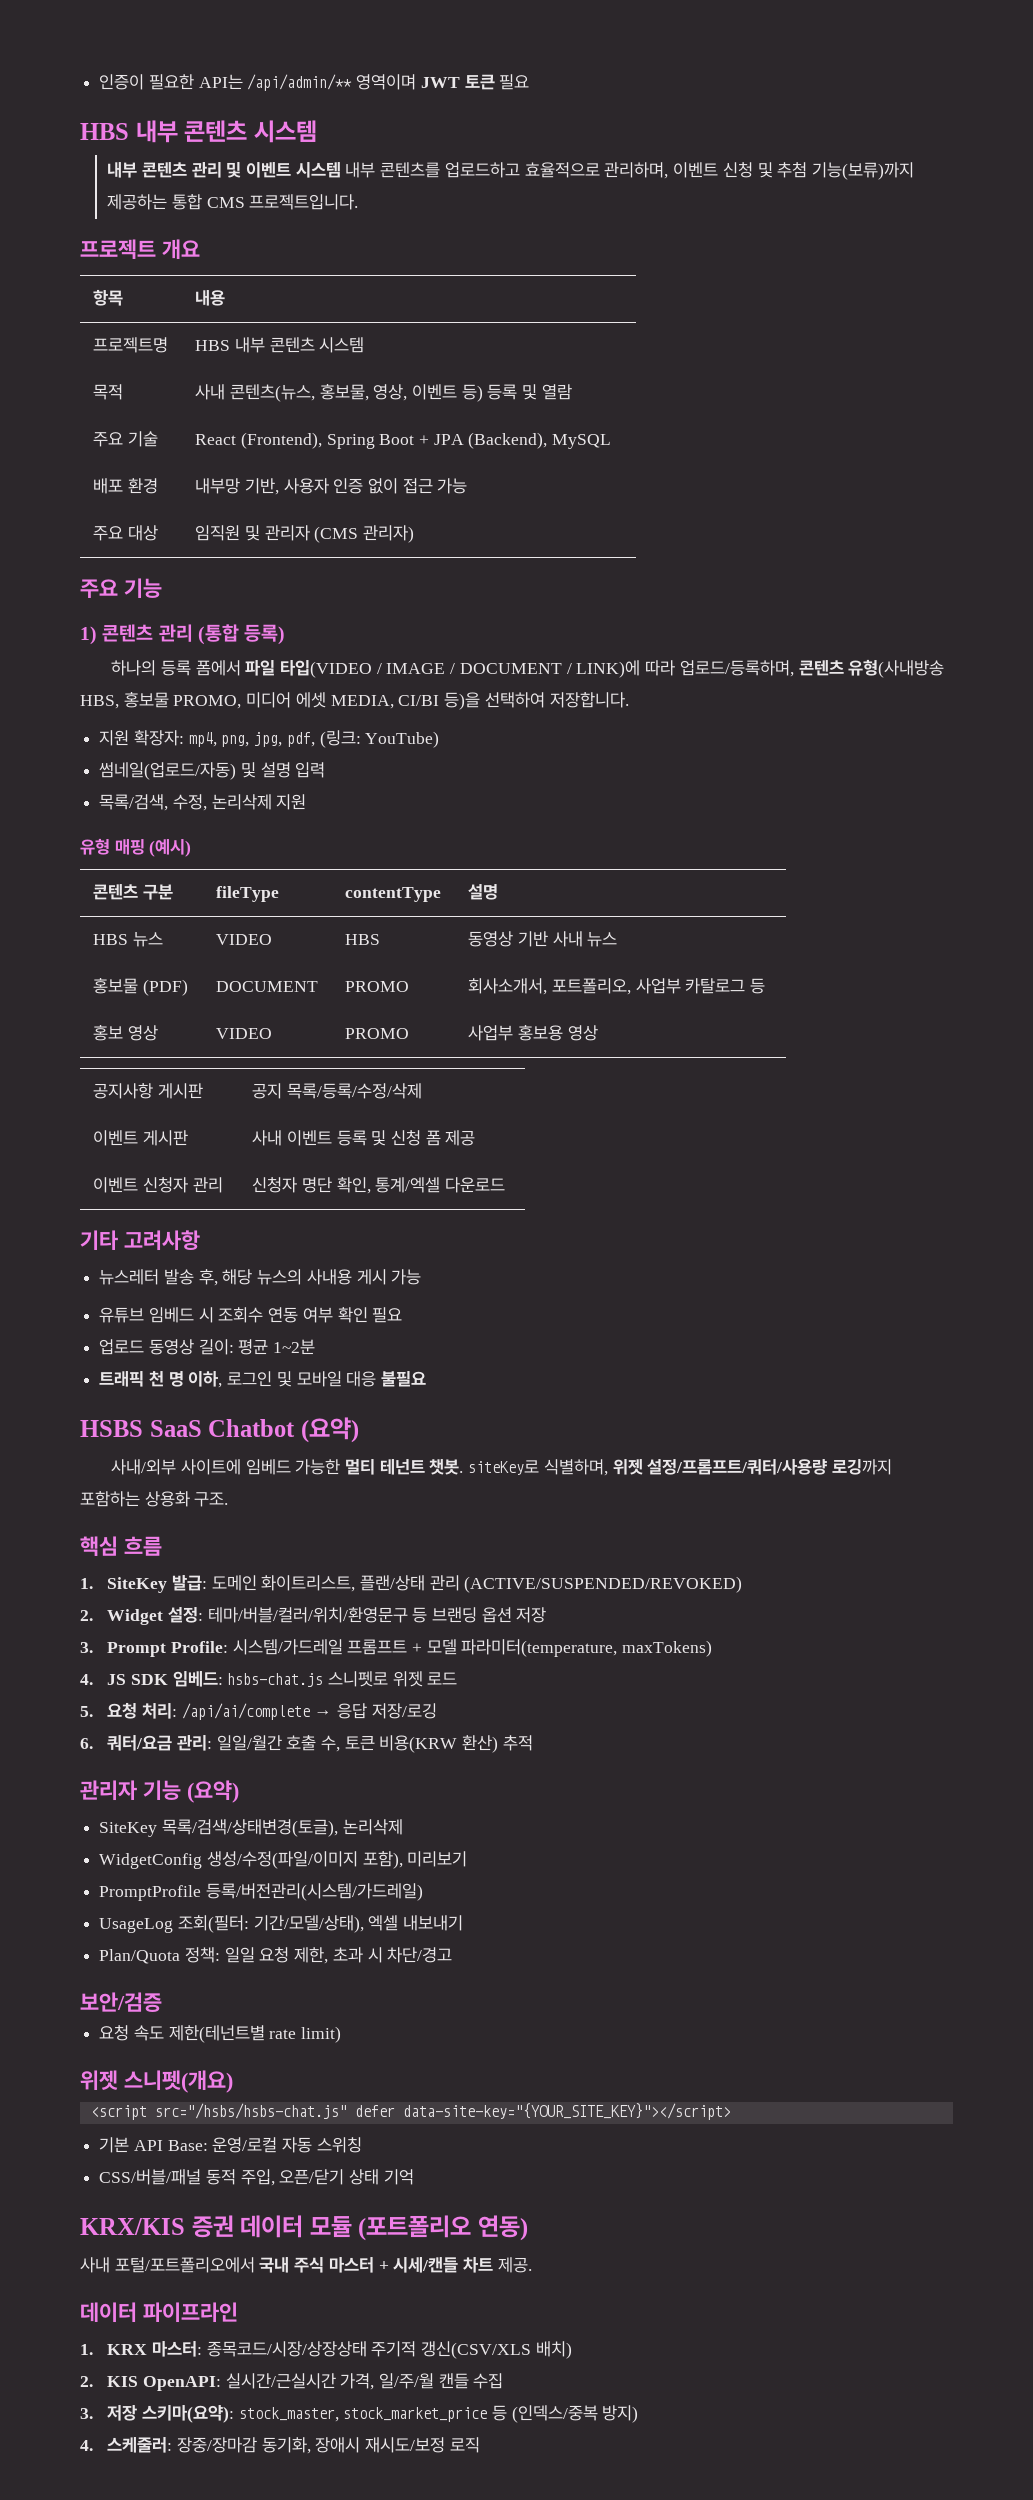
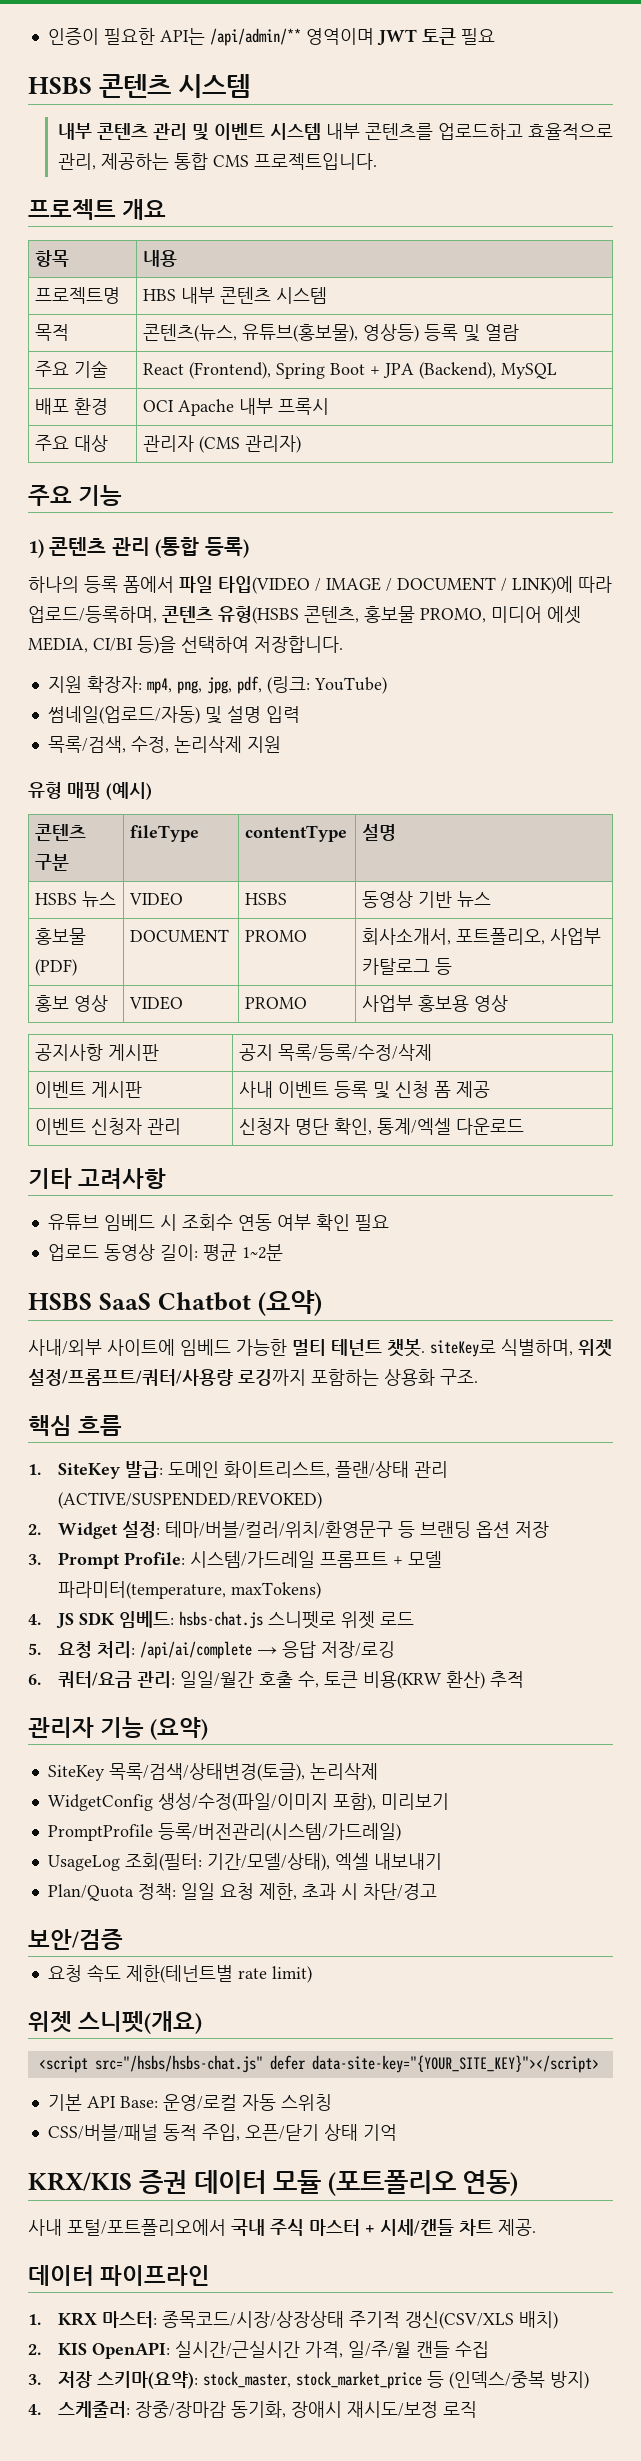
[80,120,178,143] HBS 내부 -> [28,77,92,94] HSBS
[604,162,914,180] 관리하며, 이벤트 신청 및 추첨 기능(보류)까지 -> [57,153,96,170] 관리,
[195,384,483,402] 사내 콘텐츠(뉴스, 홍보물, 영상, 이벤트 등) -> [143,324,420,342] 콘텐츠(뉴스, 유튜브(홍보물), 영상등)
[195,478,468,495] 내부망 기반, 사용자 인증 없이 접근 가능 -> [143,398,330,416] OCI Apache 내부 프록시
[195,525,260,541] 임직원 및 -> (109, 443) none
[848,659,945,678] [80,695,119,709] 유형(사내방송 HBS, -> [218,606,359,624] 유형(HSBS 콘텐츠,
[93,934,129,945] HBS -> [35,893,78,905] HSBS
[345,934,381,945] HBS -> [245,893,288,905] HSBS
[552,931,583,947] 사내 -> (453, 899) none
[99,1269,422,1286] // 뉴스레터 발송 후, 해당 뉴스의 사내용 게시 가능 -> (167, 1178) none
[99,1371,427,1388] // 트래픽 천 명 이하, 로그인 및 모바일 대응 불필요 -> (283, 1252) none

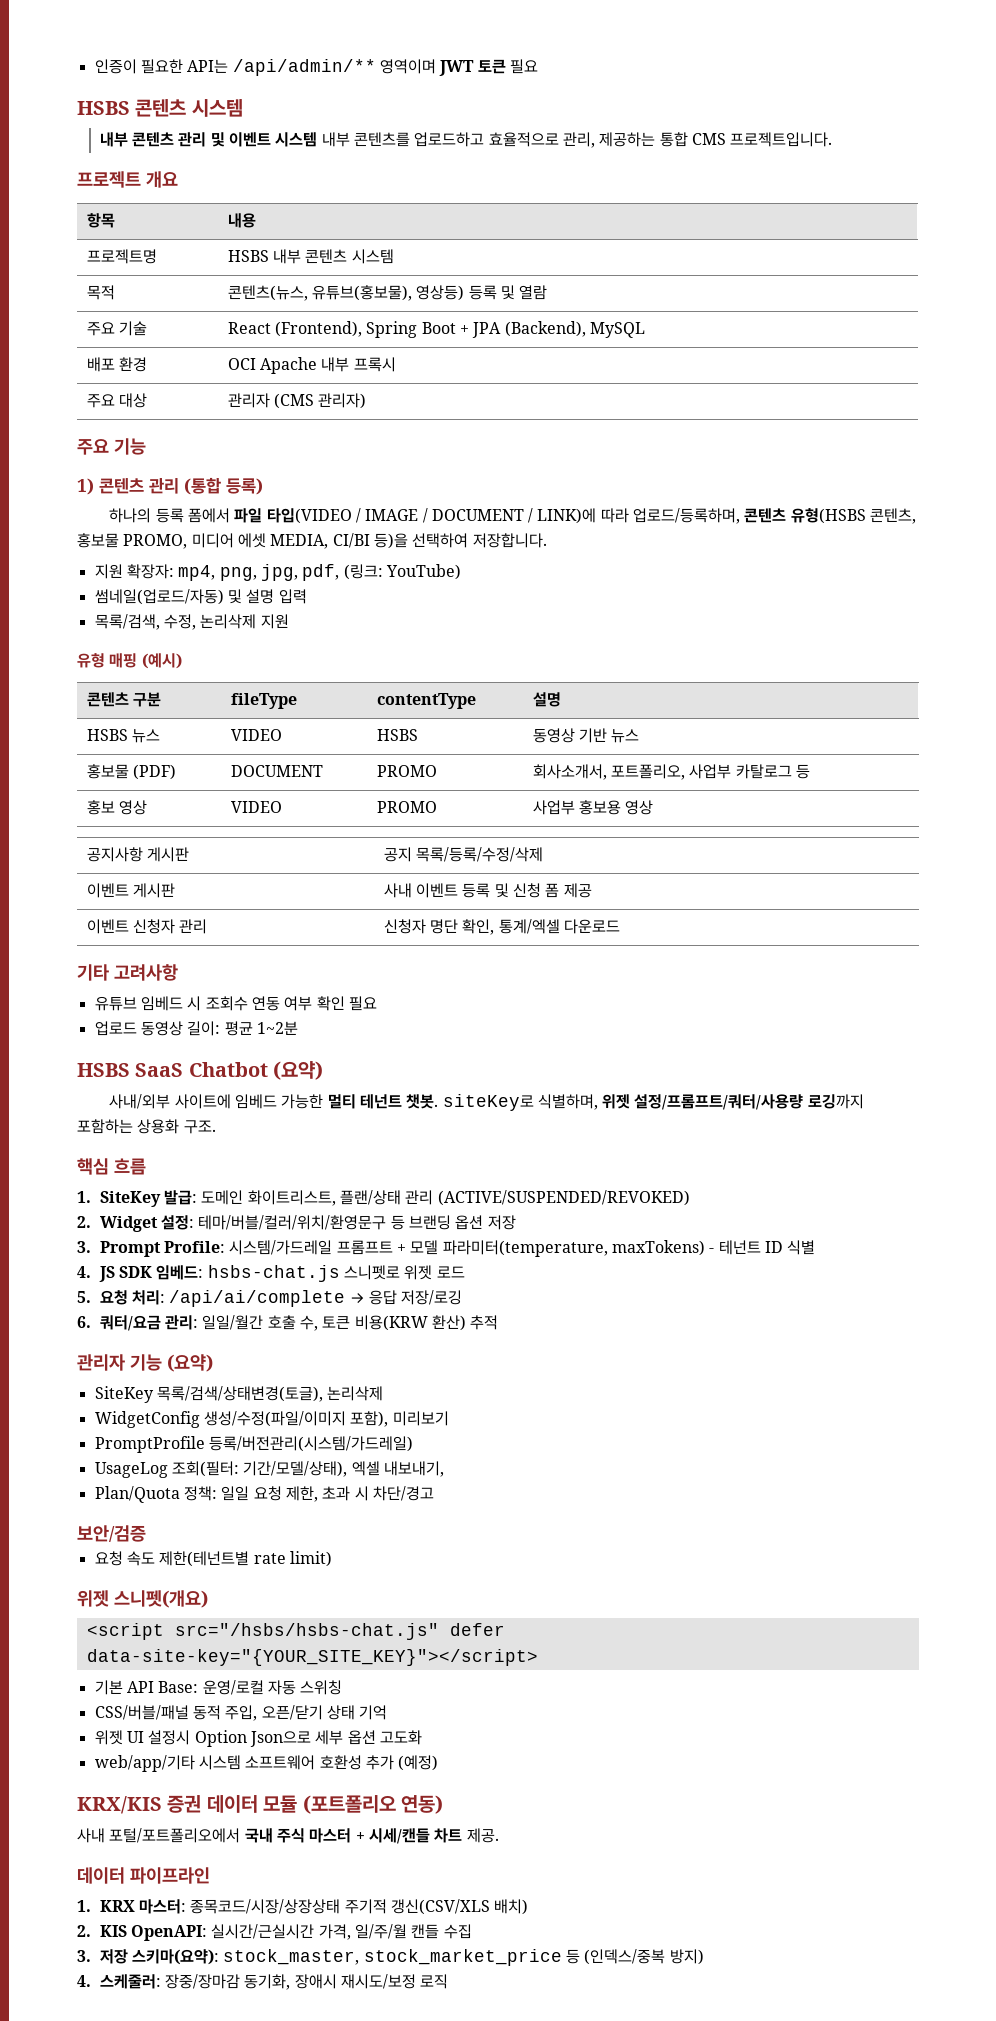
[143,289,177,301] HBS -> [227,250,269,262] HSBS
(321, 1590) none -> [709,1240,816,1255] - 테넌트 ID 식별
[373,1853,442,1870] 내보내기 -> [383,1461,444,1477] 내보내기,
(397, 2132) none -> [94,1730,422,1747] [94,1755,439,1772] // 위젯 UI 설정시 Option Json으로 세부 옵션 고도화 // web/app/기타 시스템 소프트웨어 호환성 추가 (예정)

